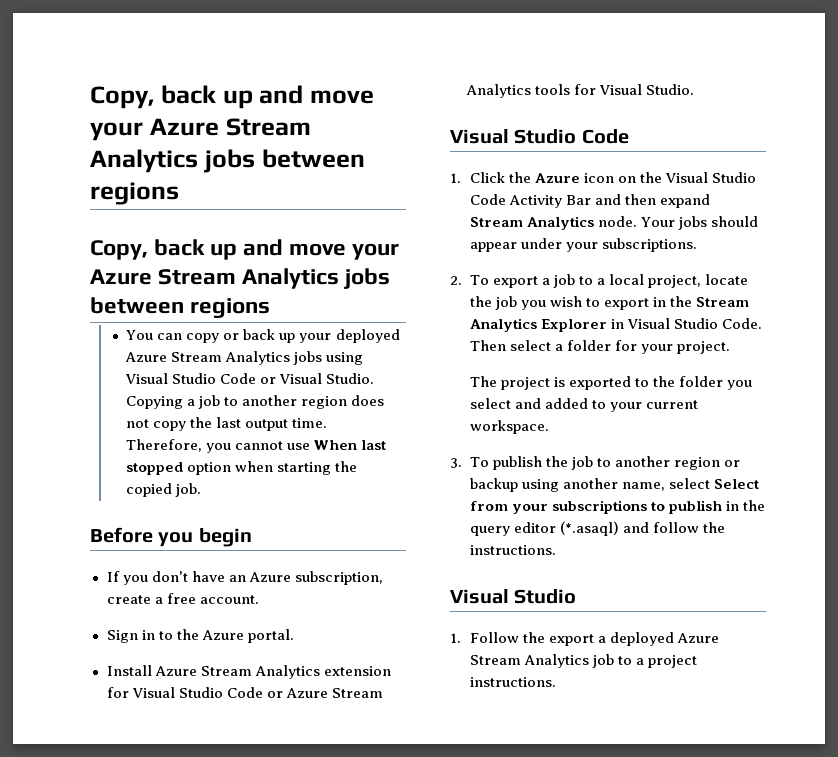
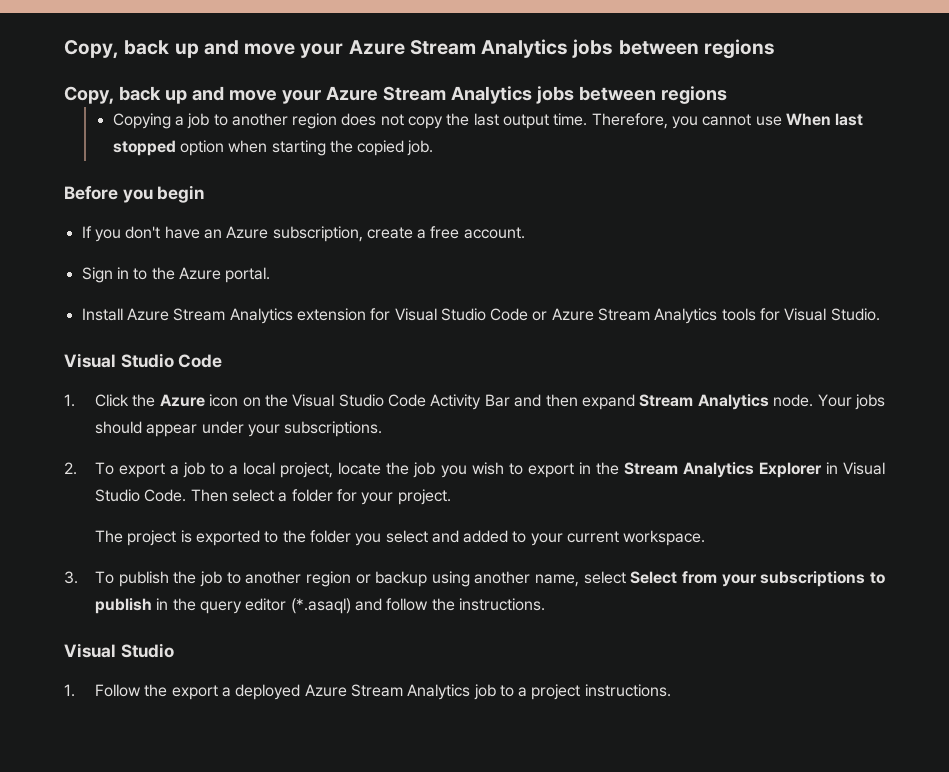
[126,329,400,343] [125,351,364,365] [125,373,375,384] You can copy or back up your deployed Azure Stream Analytics jobs using Visual Studio Code or Visual Studio. -> (727, 95) none

